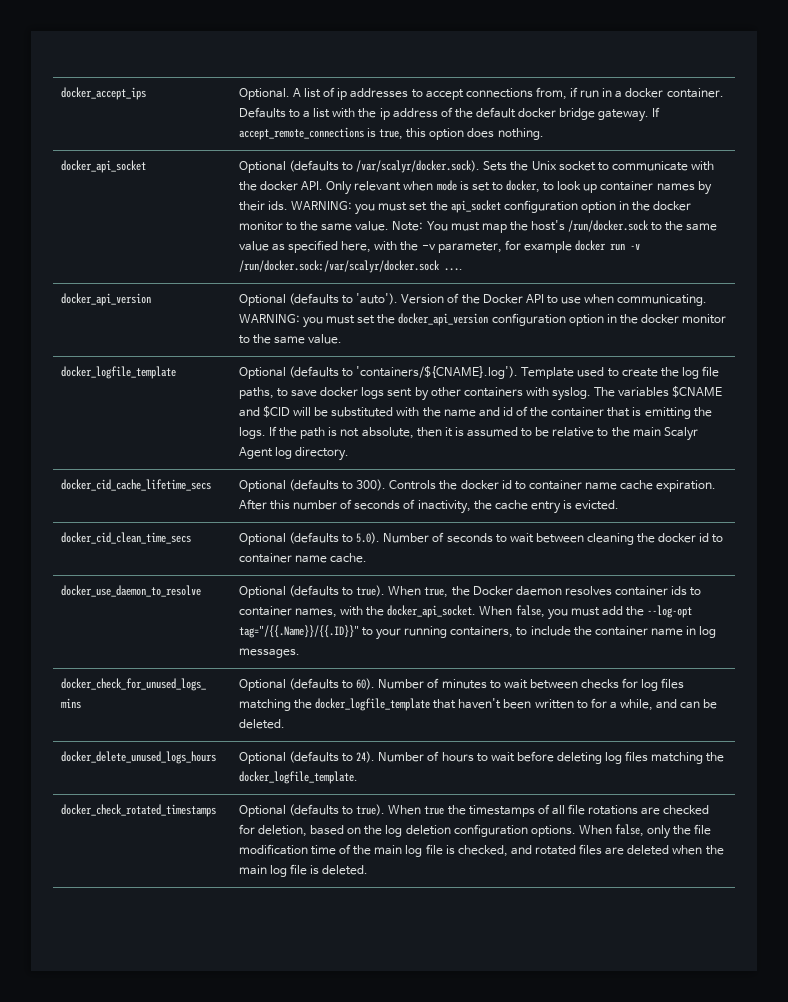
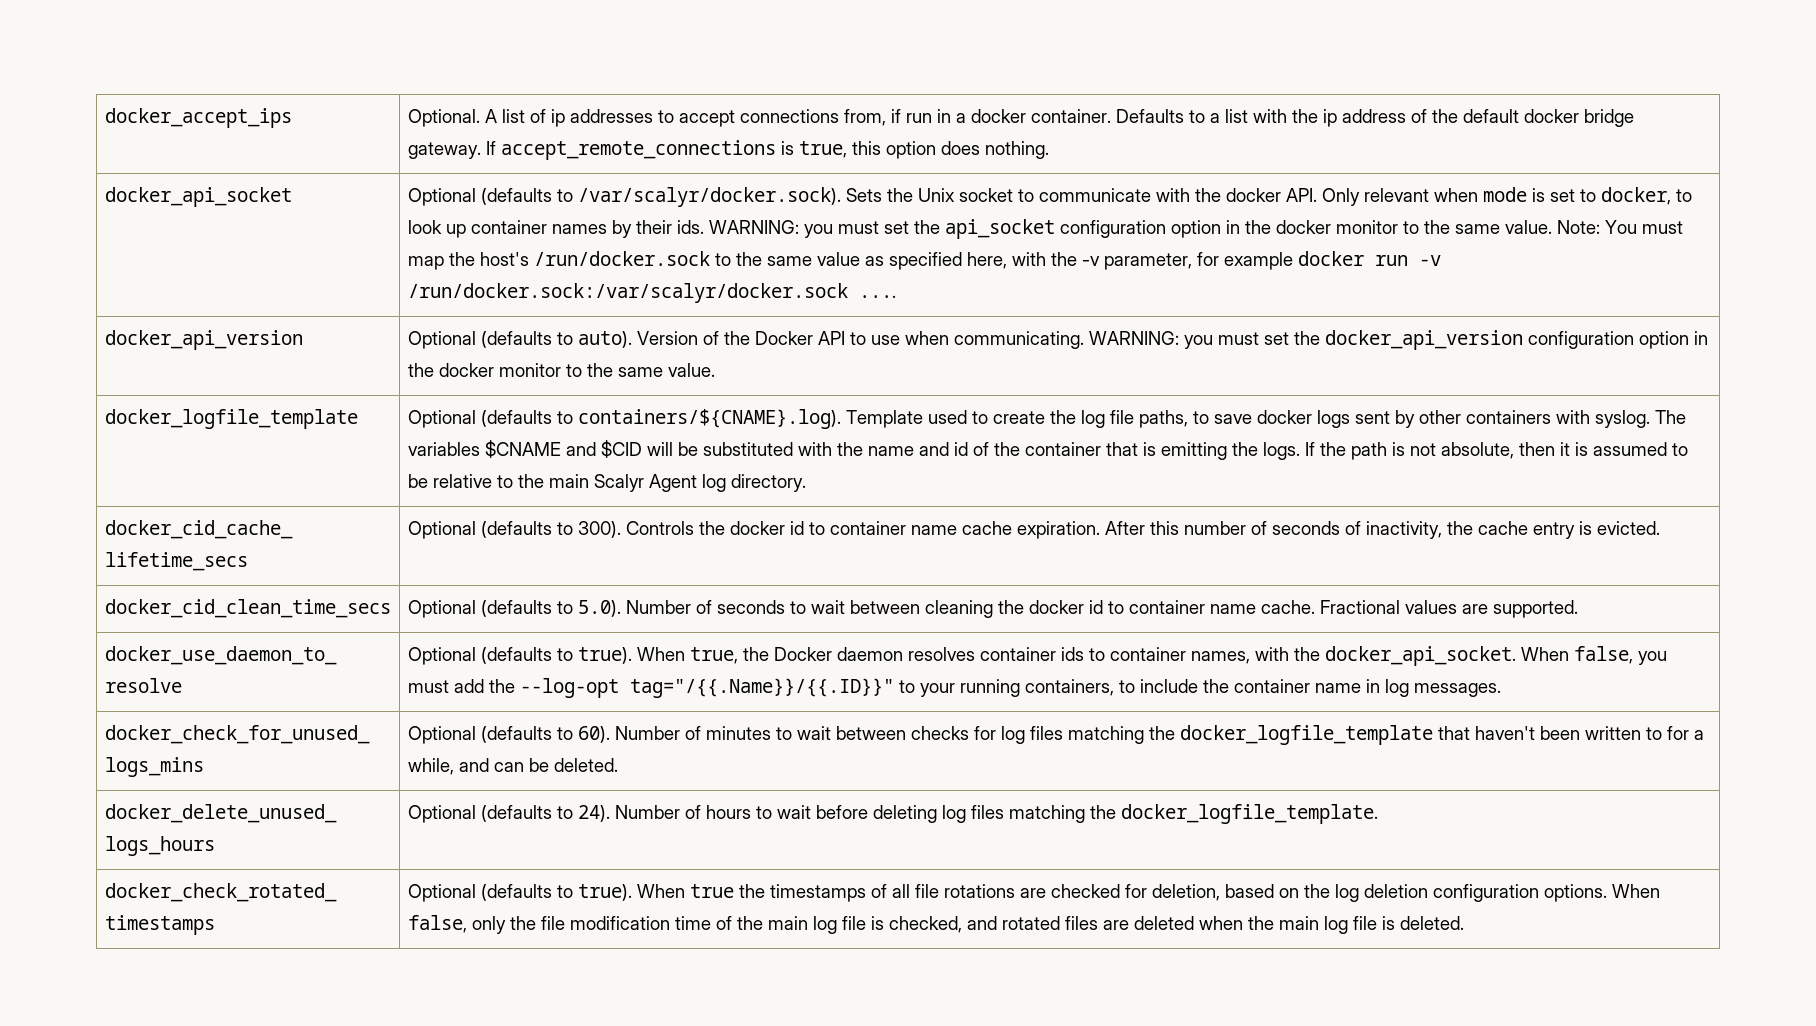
[356,293,399,305] 'auto'). -> [578,331,633,348] auto).
[356,366,519,379] 'containers/${CNAME}.log'). -> [578,409,842,429] containers/${CNAME}.log).
(368, 558) none -> [1320,600,1579,618] Fractional values are supported.

